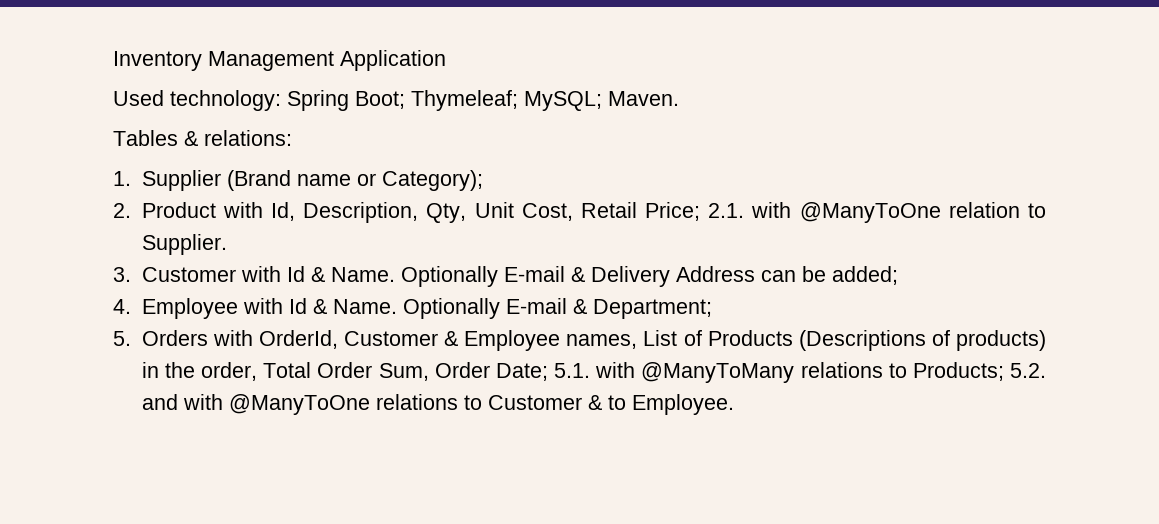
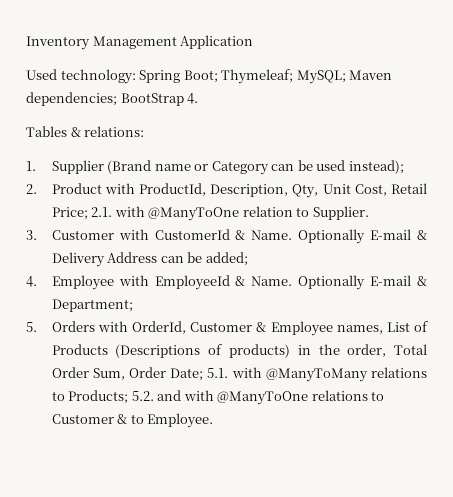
[608,91,679,106] Maven. -> [349,70,393,80] [26,92,199,106] Maven dependencies; BootStrap 4.
[381,170,483,191] Category); -> [211,160,404,175] Category can be used instead);
[271,202,296,221] Id, -> [139,183,207,196] ProductId,
[286,266,305,282] Id -> [154,229,230,240] CustomerId
[288,298,307,314] Id -> [154,275,230,290] EmployeeId

